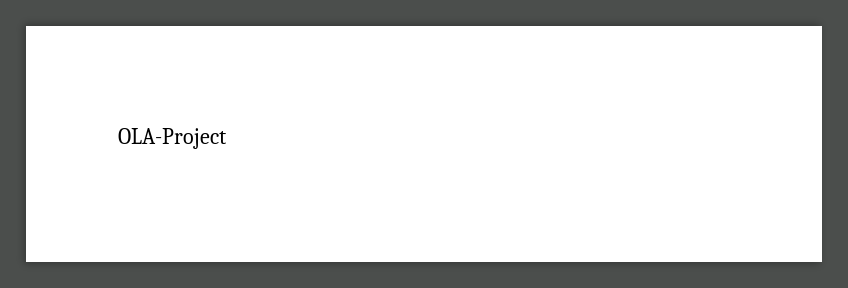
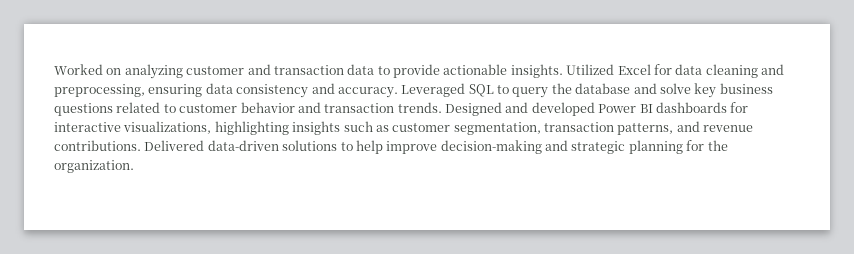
[118,128,227,149] OLA-Project -> [54,64,784,79] [54,83,773,98] [54,102,749,116] [54,121,754,135] [54,140,728,154] [54,160,134,173] Worked on analyzing customer and transaction data to provide actionable insights. Utilized Excel for data cleaning and preprocessing, ensuring data consistency and accuracy. Leveraged SQL to query the database and solve key business questions related to customer behavior and transaction trends. Designed and developed Power BI dashboards for interactive visualizations, highlighting insights such as customer segmentation, transaction patterns, and revenue contributions. Delivered data-driven solutions to help improve decision-making and strategic planning for the organization.

